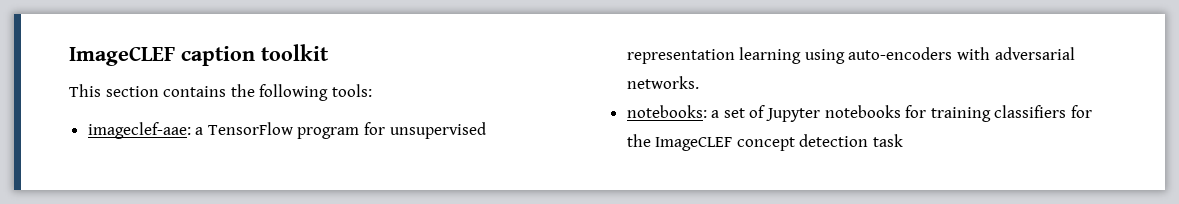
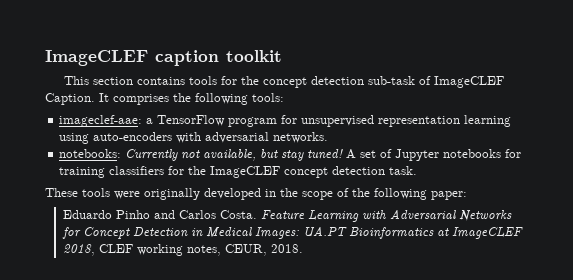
(227, 91) none -> [189,76,505,88] [45,93,169,105] tools for the concept detection sub-task of ImageCLEF Caption. It comprises
[711,110,720,118] a -> [125,149,357,161] Currently not available, but stay tuned! A
[873,134,904,147] task -> [389,166,418,175] [45,188,467,200] [63,209,513,222] [62,226,524,239] [63,244,304,256] task. // These tools were originally developed in the scope of the following paper: // Eduardo Pinho and Carlos Costa. Feature Learning with Adversarial Networks for Concept Detection in Medical Images: UA.PT Bioinformatics at ImageCLEF 2018, CLEF working notes, CEUR, 2018.

